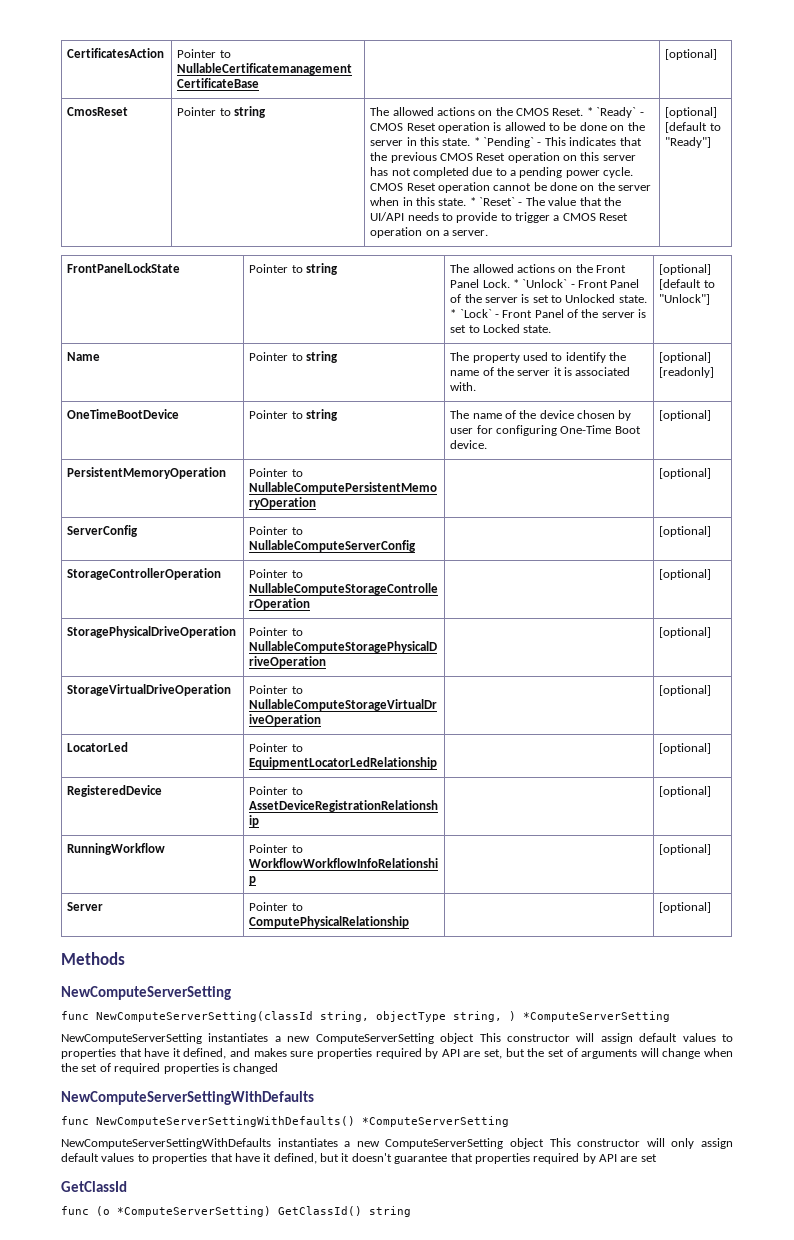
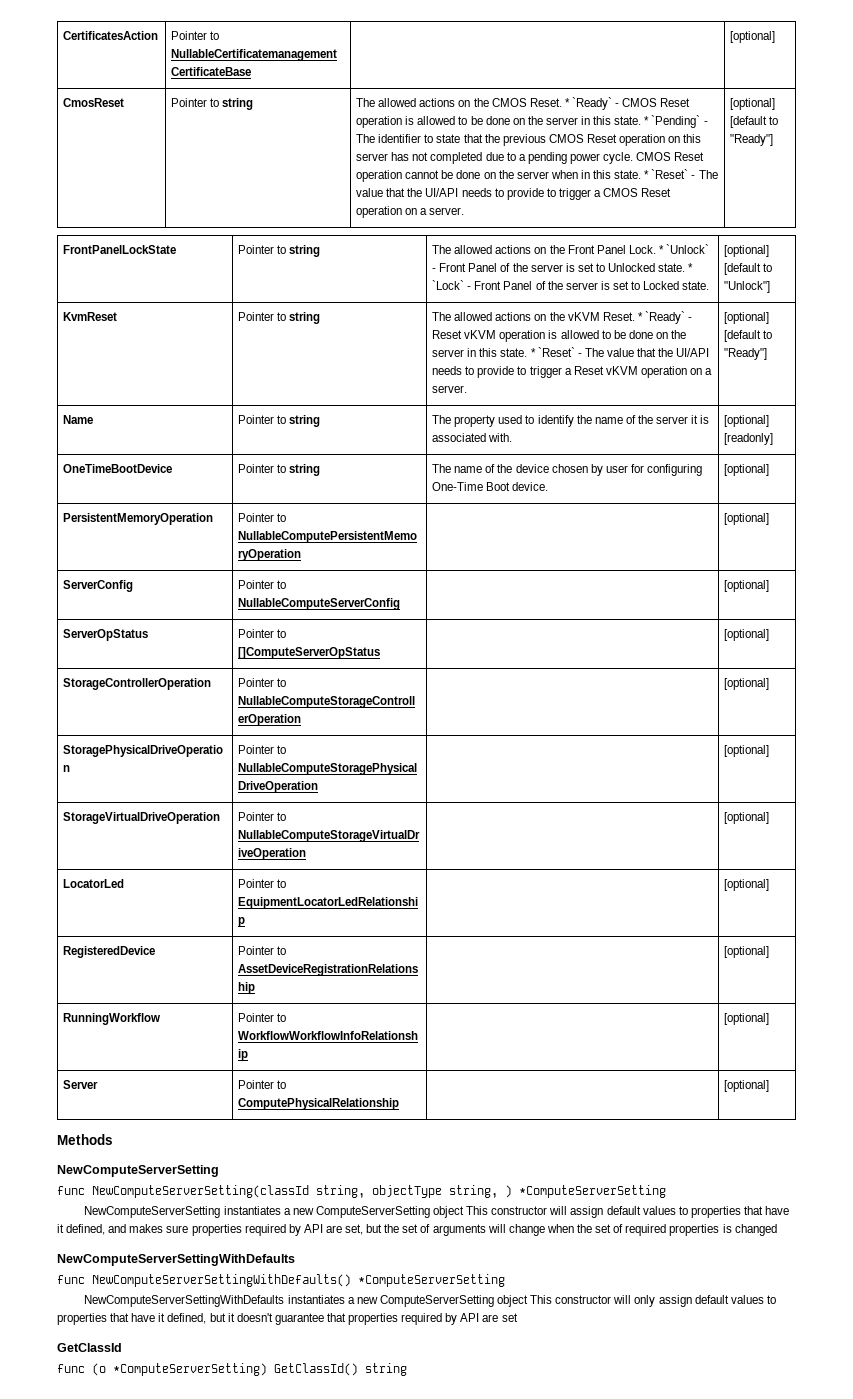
[544,137,617,146] This indicates -> [356,134,461,143] The identifier to state
(711, 299) none -> [63,312,118,321] [238,312,321,324] [432,311,693,324] [432,330,687,342] [432,347,710,357] [432,366,713,378] [432,385,468,393] [724,312,770,324] [724,330,773,342] [724,348,768,360] // KvmReset | Pointer to string | The allowed actions on the vKVM Reset. * `Ready` - Reset vKVM operation is allowed to be done on the server in this state. * `Reset` - The value that the UI/API needs to provide to trigger a Reset vKVM operation on a server. | [optional] [default to "Ready"]
(712, 531) none -> [63,629,149,641] [238,629,287,638] [238,647,381,659] [724,629,770,641] // ServerOpStatus | Pointer to []ComputeServerOpStatus | | [optional]

